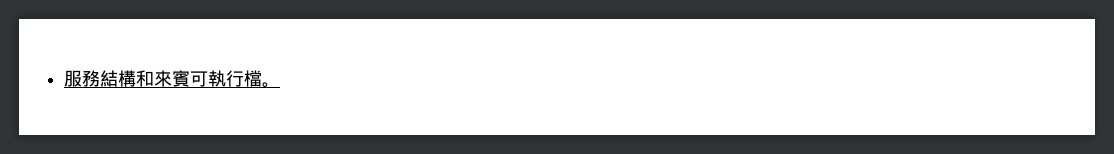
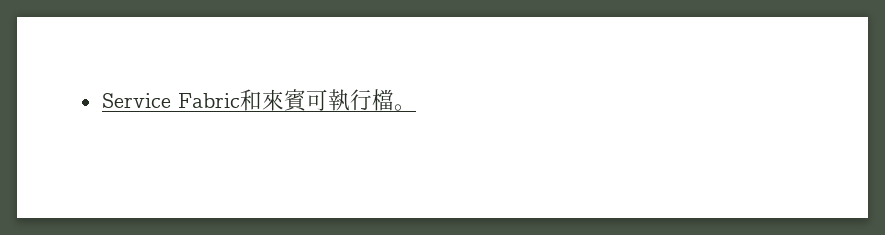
[64,70,137,87] 服務結構 -> [101,93,240,108] Service Fabric

